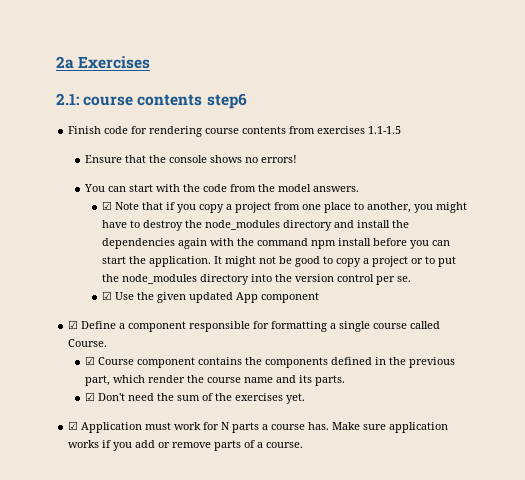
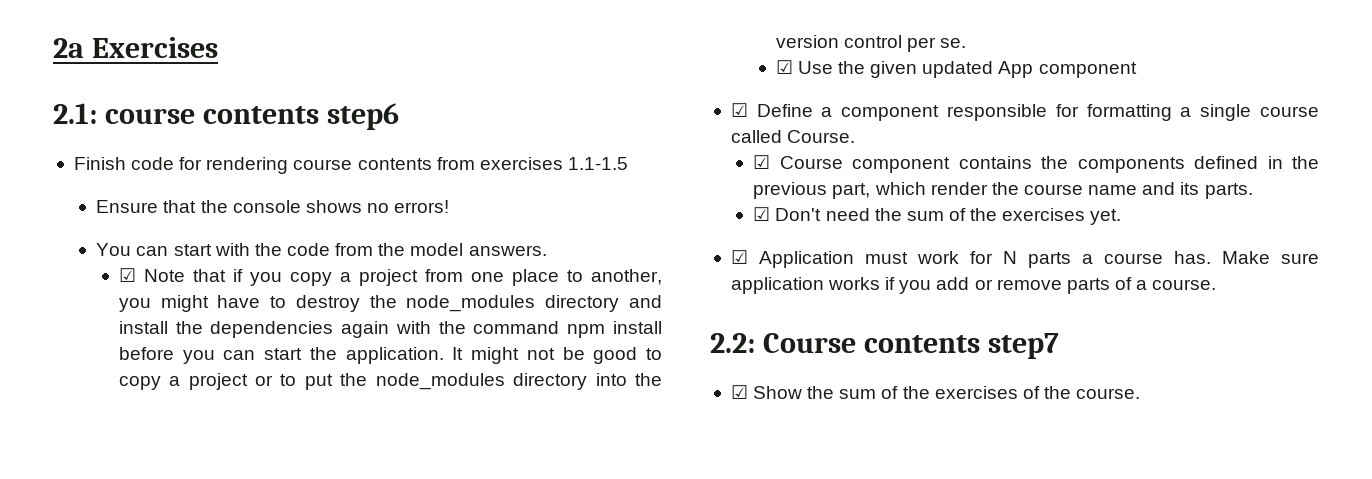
(304, 445) none -> [710,333,1060,359] [730,385,1141,399] // 2.2: Course contents step7 // ☑ Show the sum of the exercises of the course.

